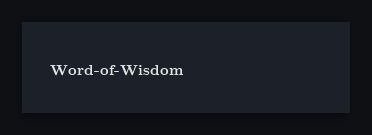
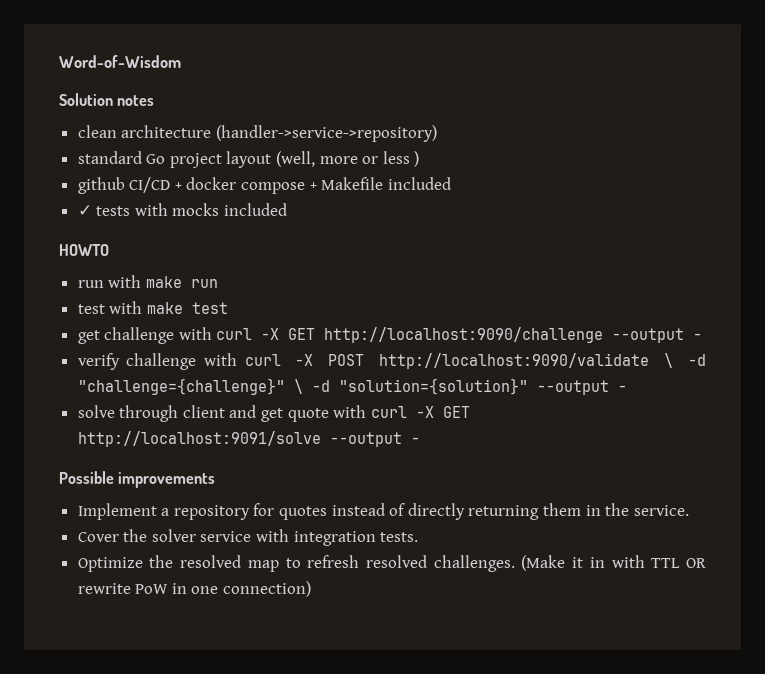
(184, 70) none -> [59,93,155,106] [77,125,437,142] [77,151,420,168] [77,177,451,194] [77,203,288,216] [59,244,109,256] [77,275,218,288] [77,301,228,314] [77,327,703,344] [77,353,706,370] [77,378,627,395] [77,405,470,422] [77,431,420,447] [59,471,216,488] [77,503,689,520] [77,529,419,546] [77,555,706,572] [77,581,312,597] // Solution notes // clean architecture (handler->service->repository) // standard Go project layout (well, more or less ) // github CI/CD + docker compose + Makefile included // ✓ tests with mocks included // HOWTO // run with make run // test with make test // get challenge with curl -X GET http://localhost:9090/challenge --output - // verify challenge with curl -X POST http://localhost:9090/validate \ -d "challenge={challenge}" \ -d "solution={solution}" --output - // solve through client and get quote with curl -X GET http://localhost:9091/solve --output - // Possible improvements // Implement a repository for quotes instead of directly returning them in the service. // Cover the solver service with integration tests. // Optimize the resolved map to refresh resolved challenges. (Make it in with TTL OR rewrite PoW in one connection)

